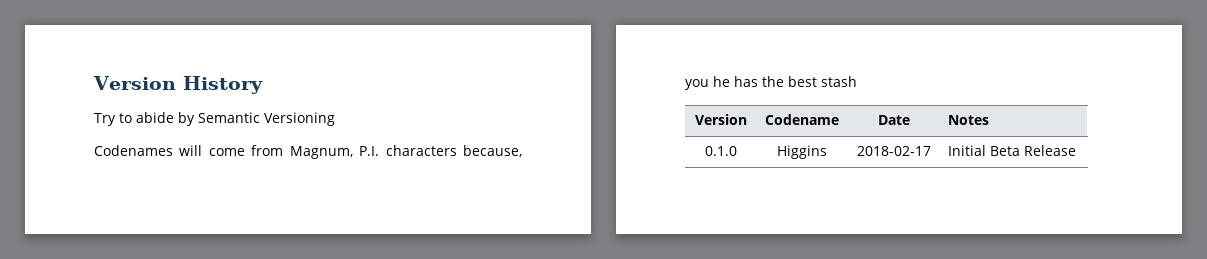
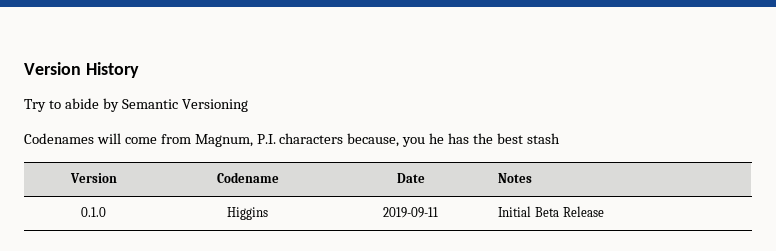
[856,146,931,156] 2018-02-17 -> [383,207,438,218] 2019-09-11

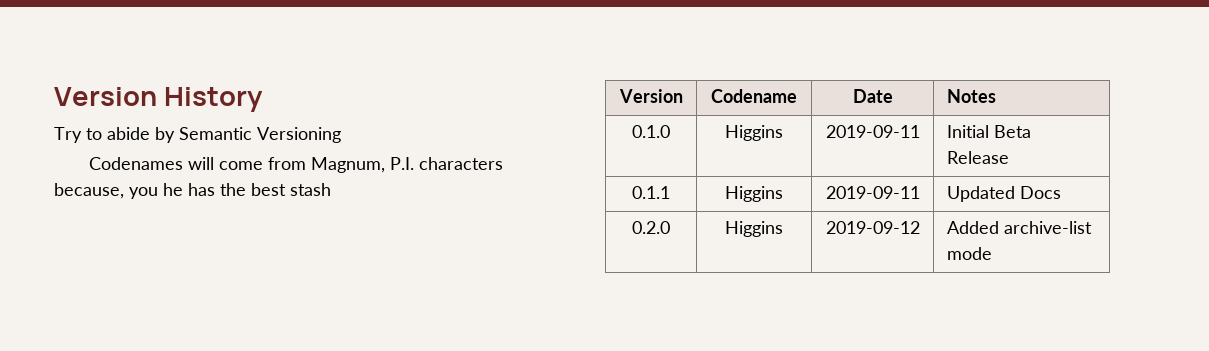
(604, 211) none -> [632,186,670,199] [725,186,783,202] [825,186,920,199] [946,186,1061,202] [632,221,670,234] [725,221,783,237] [825,221,920,234] [946,221,1092,234] [946,247,992,260] // 0.1.1 | Higgins | 2019-09-11 | Updated Docs // 0.2.0 | Higgins | 2019-09-12 | Added archive-list mode

